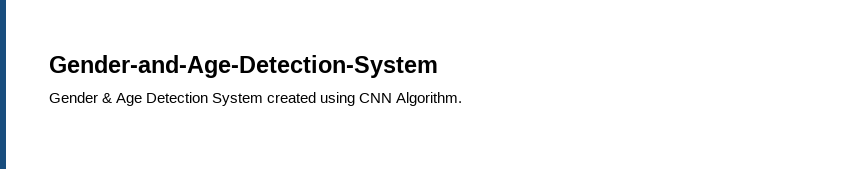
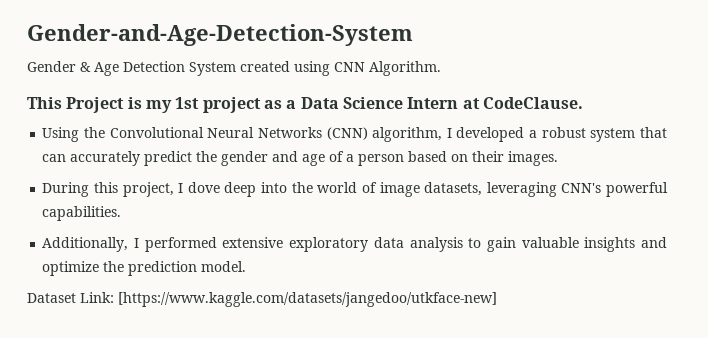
(463, 99) none -> [27,97,583,113] [42,127,667,142] [42,151,559,166] [42,182,668,197] [42,206,122,221] [42,237,668,252] [42,261,247,276] [27,292,497,307] // This Project is my 1st project as a Data Science Intern at CodeClause. // Using the Convolutional Neural Networks (CNN) algorithm, I developed a robust system that can accurately predict the gender and age of a person based on their images. // During this project, I dove deep into the world of image datasets, leveraging CNN's powerful capabilities. // Additionally, I performed extensive exploratory data analysis to gain valuable insights and optimize the prediction model. // Dataset Link: [https://www.kaggle.com/datasets/jangedoo/utkface-new]

